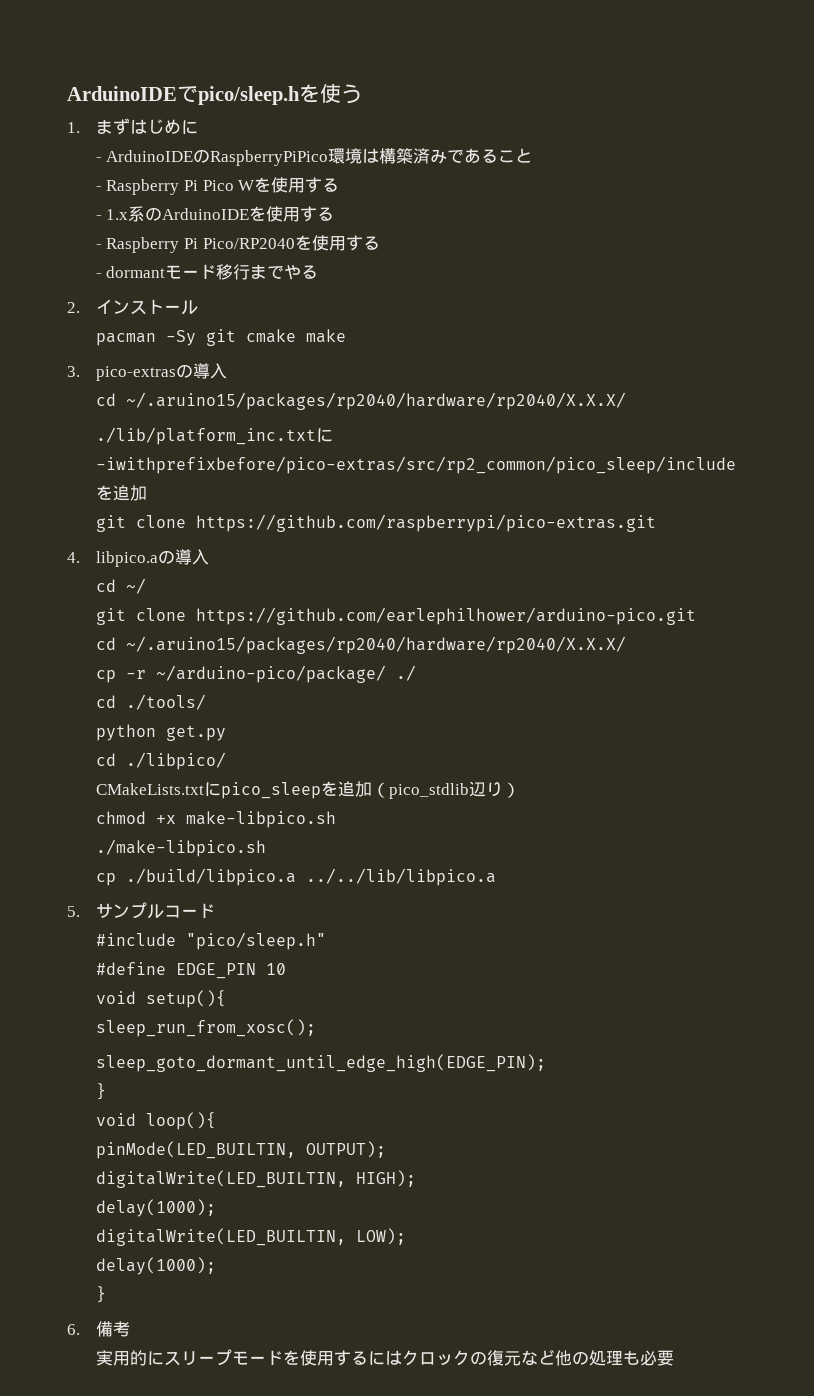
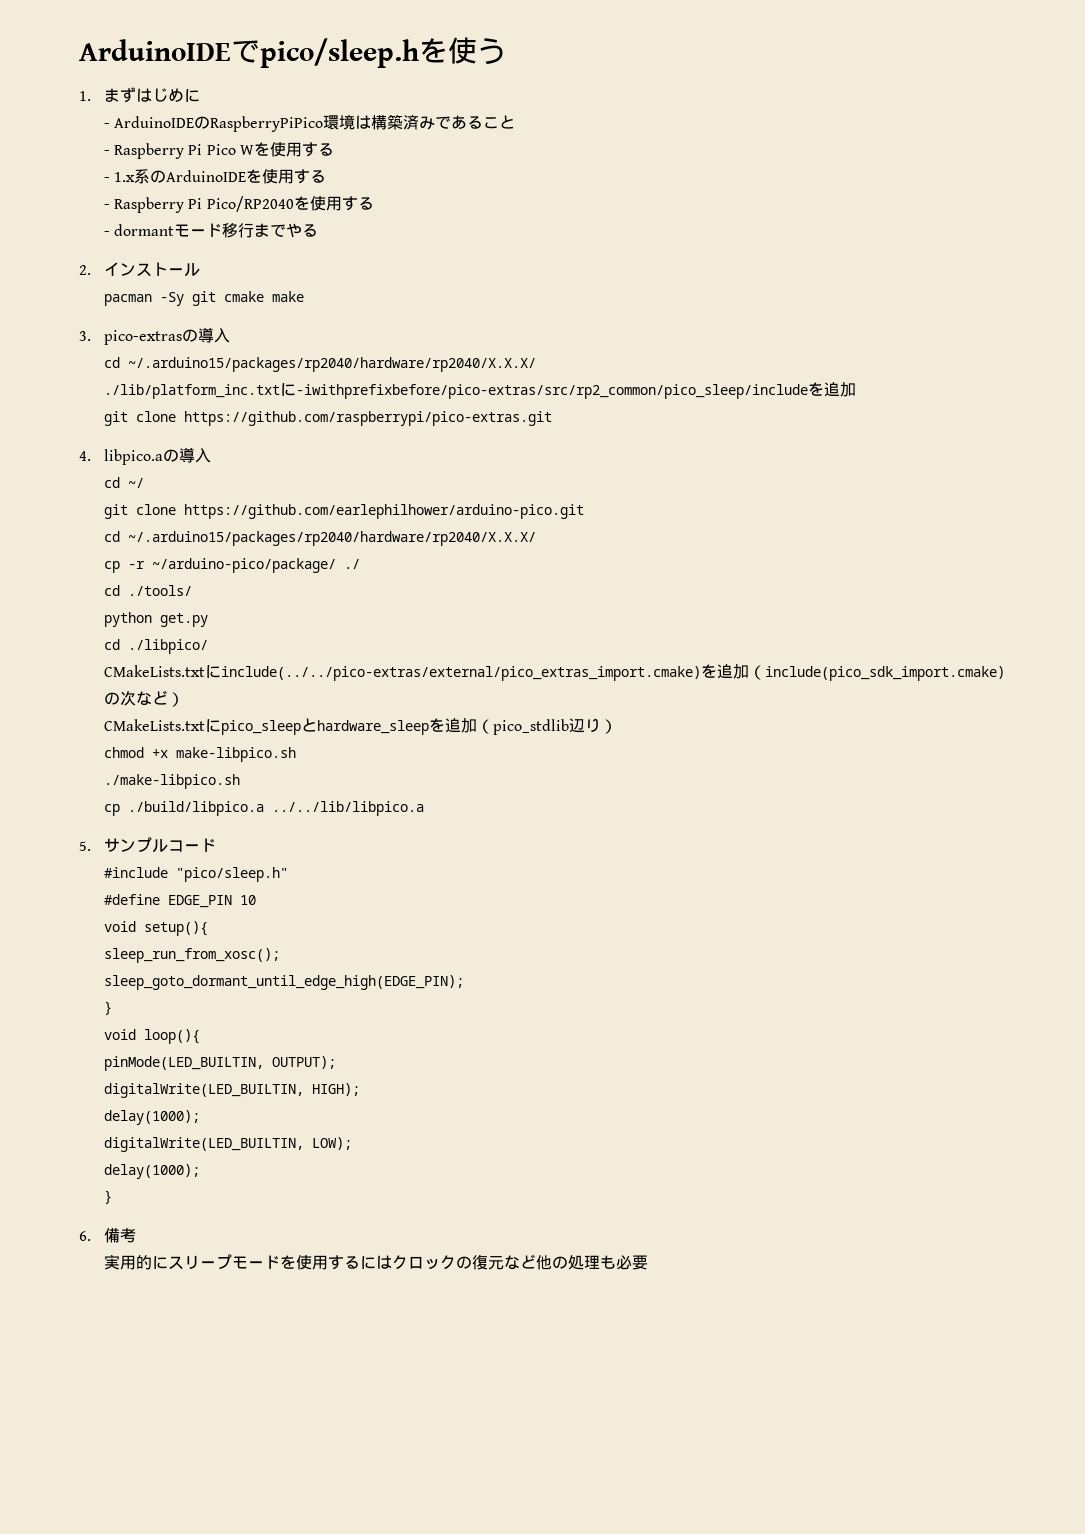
[125,392,626,410] ~/.aruino15/packages/rp2040/hardware/rp2040/X.X.X/ -> [127,357,536,372] ~/.arduino15/packages/rp2040/hardware/rp2040/X.X.X/
[125,636,626,654] ~/.aruino15/packages/rp2040/hardware/rp2040/X.X.X/ -> [127,531,536,546] ~/.arduino15/packages/rp2040/hardware/rp2040/X.X.X/
(226, 761) none -> [103,664,1005,681] [103,690,184,707] // CMakeLists.txtにinclude(../../pico-extras/external/pico_extras_import.cmake)を追加（include(pico_sdk_import.cmake)の次など）
(321, 790) none -> [300,718,429,735] とhardware_sleep

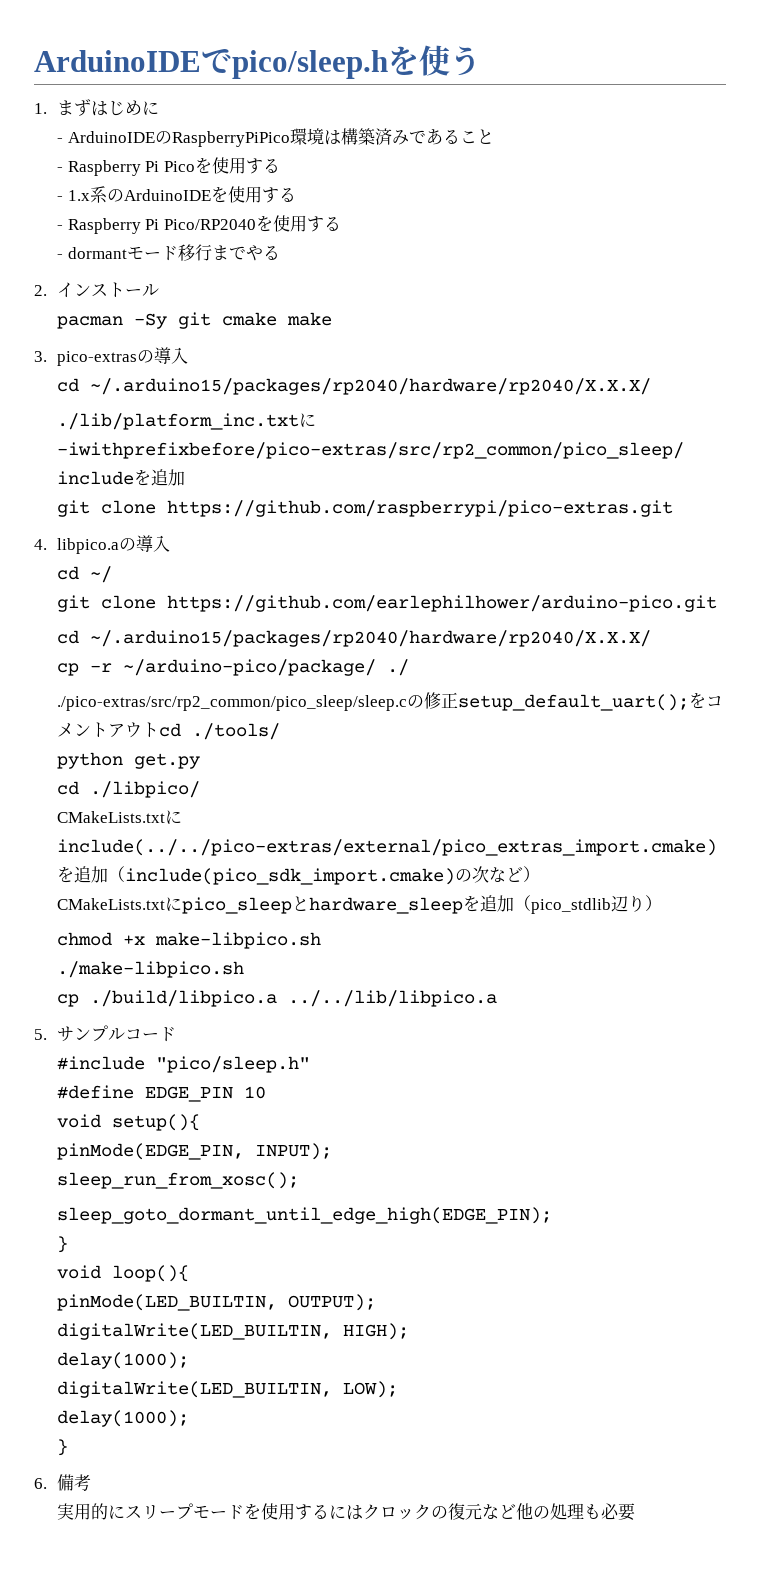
[240,145,255,155] W -> (195, 166) none
(360, 564) none -> [57,692,724,711] [57,722,160,738] ./pico-extras/src/rp2_common/pico_sleep/sleep.cの修正setup_default_uart();をコメントアウト
(208, 928) none -> [57,1143,333,1160] // pinMode(EDGE_PIN, INPUT);

